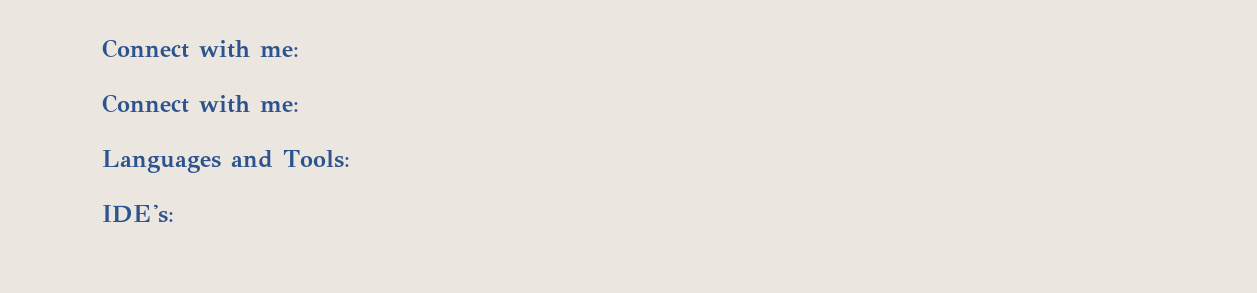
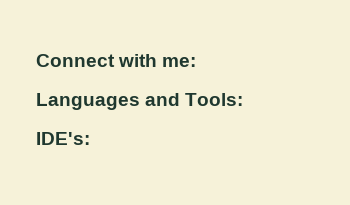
[102,39,299,58] [102,94,299,113] Connect with me: // Connect with me: -> [36,54,197,67] Connect with me:

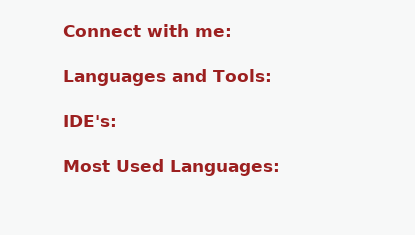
(90, 138) none -> [63,159,280,176] // Most Used Languages:

